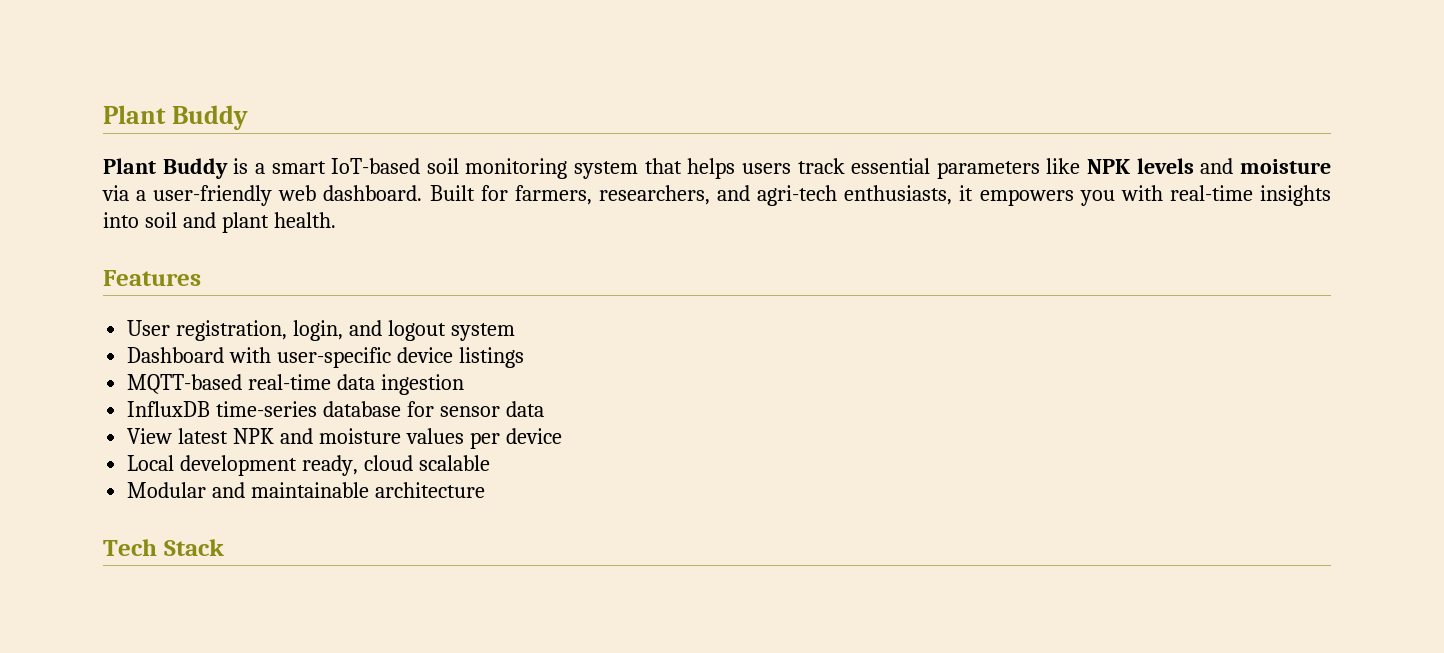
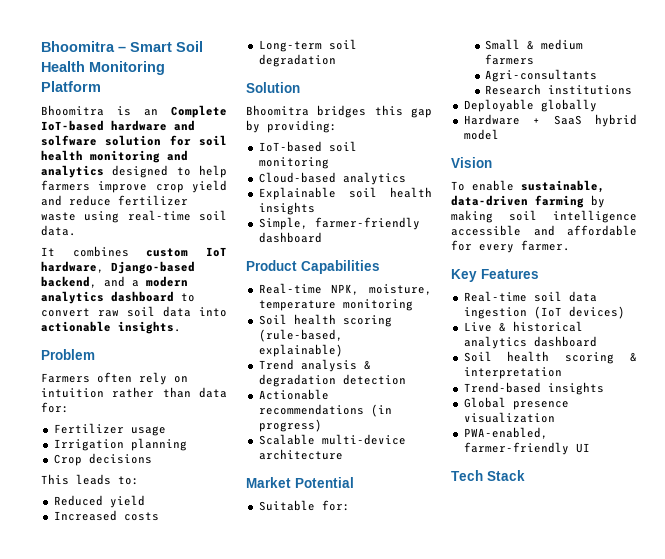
[103,105,248,130] [103,158,1331,179] [102,185,1331,206] [103,212,336,233] [103,270,201,286] [127,320,515,341] [127,347,524,368] [127,374,465,395] [127,401,544,417] [127,428,562,449] [127,455,490,476] [127,482,486,498] Plant Buddy // Plant Buddy is a smart IoT-based soil monitoring system that helps users track essential parameters like NPK levels and moisture via a user-friendly web dashboard. Built for farmers, researchers, and agri-tech enthusiasts, it empowers you with real-time insights into soil and plant health. // Features // User registration, login, and logout system // Dashboard with user-specific device listings // MQTT-based real-time data ingestion // InfluxDB time-series database for sensor data // View latest NPK and moisture values per device // Local development ready, cloud scalable // Modular and maintainable architecture -> [41,41,203,52] [41,61,165,75] [41,81,101,92] [41,105,227,118] [41,120,195,131] [41,135,227,146] [41,150,188,163] [41,165,227,178] [41,180,228,193] [41,195,188,206] [41,210,228,223] [41,225,76,236] [41,246,227,257] [41,261,195,274] [41,276,188,288] [41,291,195,304] [41,306,227,317] [41,321,181,334] [41,349,95,360] [41,372,188,385] [41,387,227,398] [41,402,69,413] [53,423,166,436] [53,438,187,451] [53,453,152,466] [41,474,139,485] [53,495,145,508] [53,510,159,521] [258,39,357,52] [258,54,336,67] [246,82,300,93] [246,105,432,118] [246,120,337,133] [258,141,357,152] [258,157,329,169] [258,172,406,185] [258,187,432,200] [258,202,315,215] [258,217,420,230] [258,232,322,243] [246,260,380,274] [258,283,432,295] [258,299,413,311] [258,314,392,327] [258,329,343,342] [258,344,343,357] [258,359,371,372] [258,374,406,387] [258,389,329,400] [258,404,392,417] [258,419,322,432] [258,434,406,445] [258,449,343,460] [246,477,354,488] [258,500,350,511] [485,39,584,50] [485,54,535,65] [485,69,598,82] [485,84,633,95] [463,99,597,112] [463,114,637,127] [463,129,499,140] [451,157,492,168] [451,180,605,193] [451,195,605,208] [451,210,637,223] [451,225,637,236] [451,240,570,253] [451,269,539,282] [463,291,597,302] [463,306,625,319] [463,321,583,332] [463,336,597,349] [463,351,637,364] [463,367,562,379] [463,382,604,395] [463,397,569,410] [463,412,555,423] [463,427,548,439] [463,442,590,455] Bhoomitra – Smart Soil Health Monitoring Platform // Bhoomitra is an Complete IoT-based hardware and solfware solution for soil health monitoring and analytics designed to help farmers improve crop yield and reduce fertilizer waste using real-time soil data. // It combines custom IoT hardware, Django-based backend, and a modern analytics dashboard to convert raw soil data into actionable insights. // Problem // Farmers often rely on intuition rather than data for: // Fertilizer usage // Irrigation planning // Crop decisions // This leads to: // Reduced yield // Increased costs // Long-term soil degradation // Solution // Bhoomitra bridges this gap by providing: // IoT-based soil monitoring // Cloud-based analytics // Explainable soil health insights // Simple, farmer-friendly dashboard // Product Capabilities // Real-time NPK, moisture, temperature monitoring // Soil health scoring (rule-based, explainable) // Trend analysis & degradation detection // Actionable recommendations (in progress) // Scalable multi-device architecture // Market Potential // Suitable for: // Small & medium farmers // Agri-consultants // Research institutions // Deployable globally // Hardware + SaaS hybrid model // Vision // To enable sustainable, data-driven farming by making soil intelligence accessible and affordable for every farmer. // Key Features // Real-time soil data ingestion (IoT devices) // Live & historical analytics dashboard // Soil health scoring & interpretation // Trend-based insights // Global presence visualization // PWA-enabled, farmer-friendly UI

